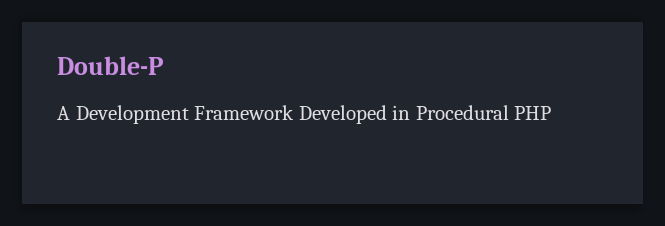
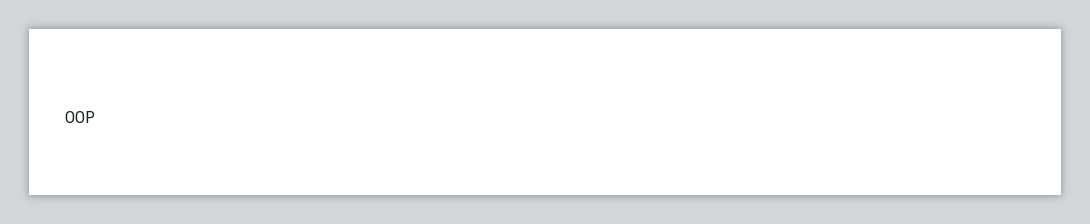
[57,56,163,75] [57,105,552,124] Double-P // A Development Framework Developed in Procedural PHP -> [65,111,95,123] OOP

